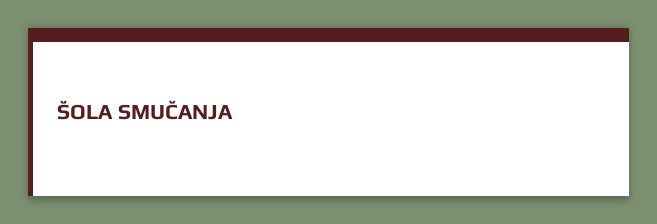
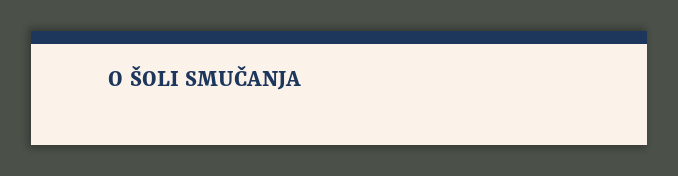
[57,100,113,120] ŠOLA -> [108,65,179,86] O ŠOLI

